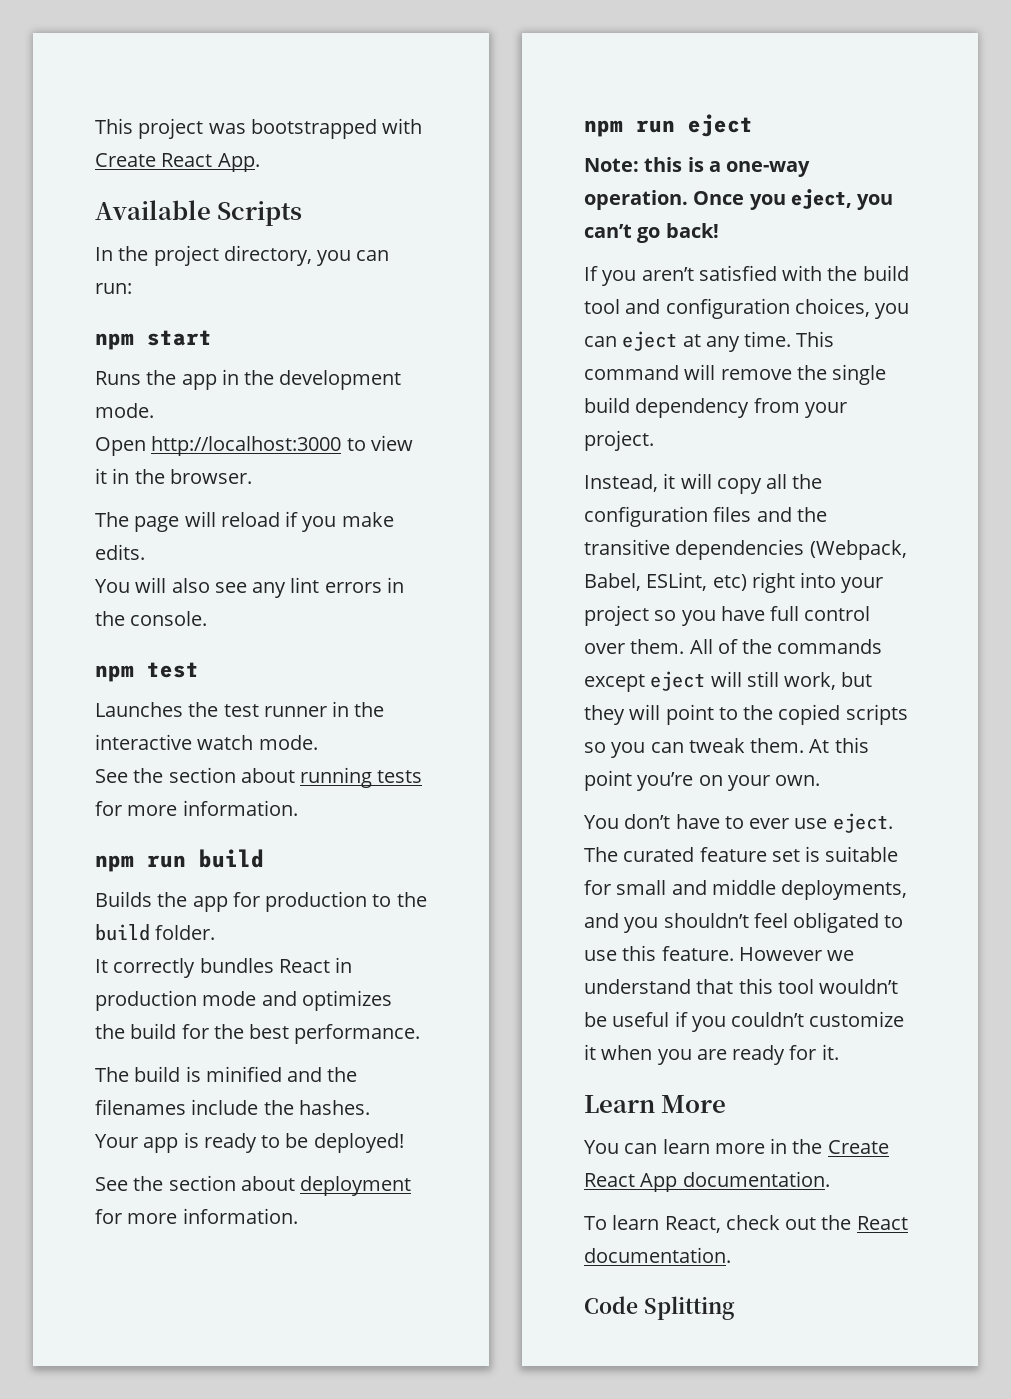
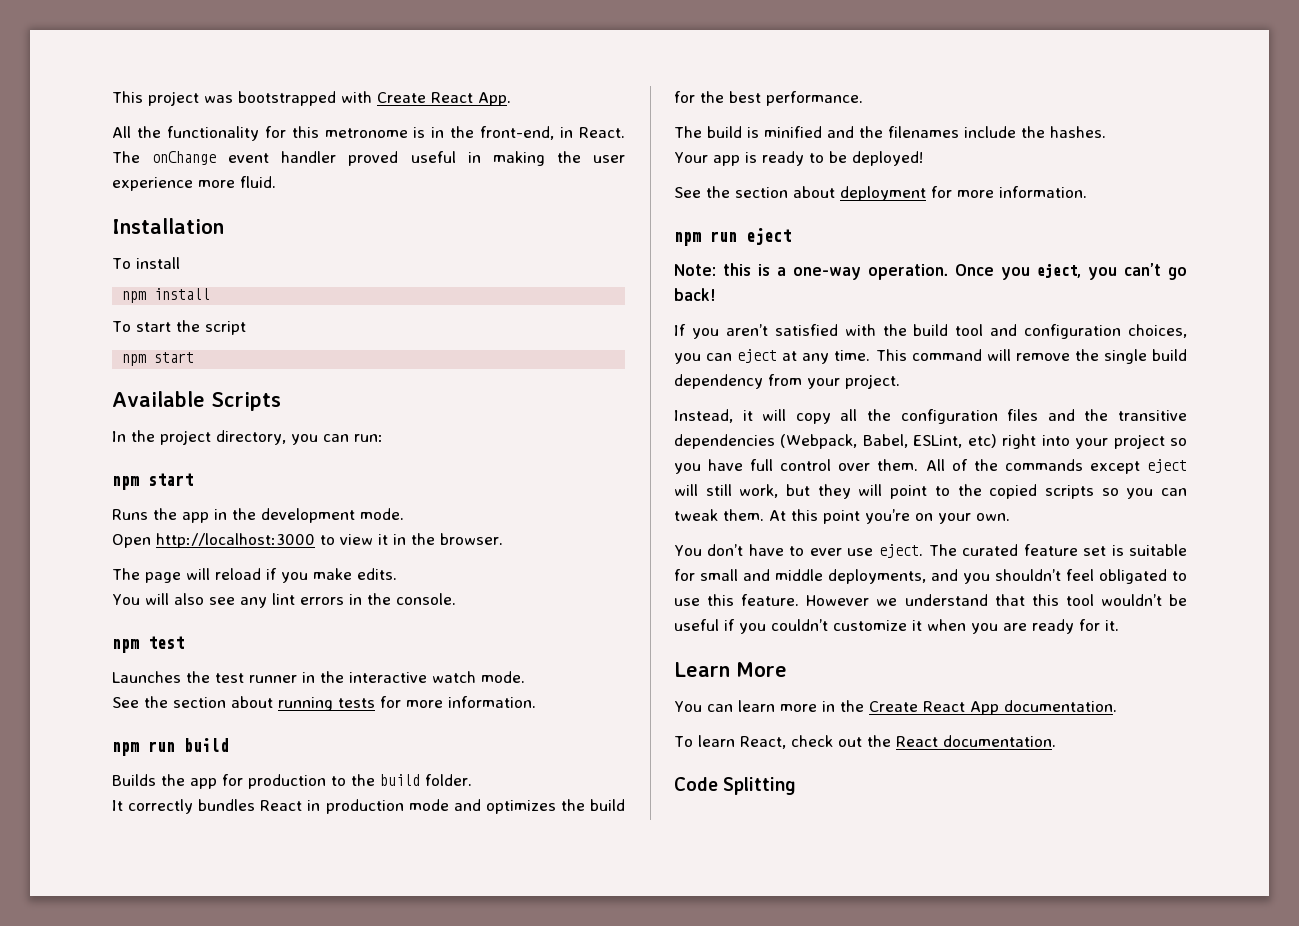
(260, 162) none -> [112,126,626,141] [112,151,625,166] [112,176,276,191] [112,218,224,234] [112,257,180,269] [122,288,211,303] [112,320,246,335] [122,352,195,366] // All the functionality for this metronome is in the front-end, in React. The onChange event handler proved useful in making the user experience more fluid. // Installation // To install // npm install // To start the script // npm start

